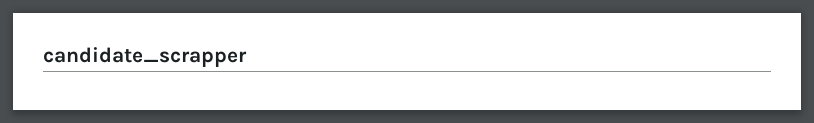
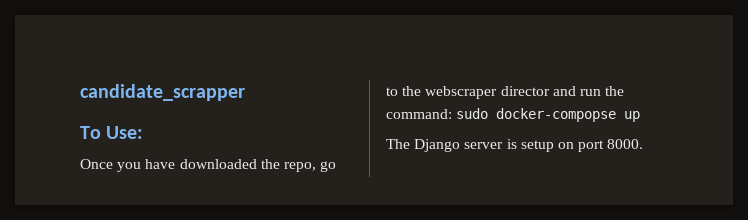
(247, 57) none -> [80,126,144,139] [80,159,337,172] [386,86,625,99] [386,108,641,122] [386,139,644,152] // To Use: // Once you have downloaded the repo, go to the webscraper director and run the command: sudo docker-compopse up // The Django server is setup on port 8000.

